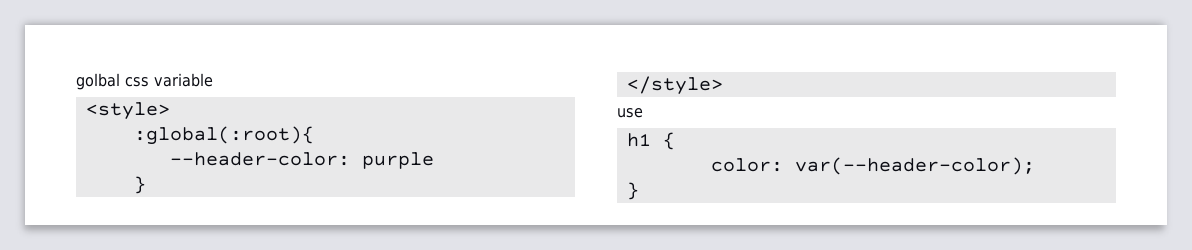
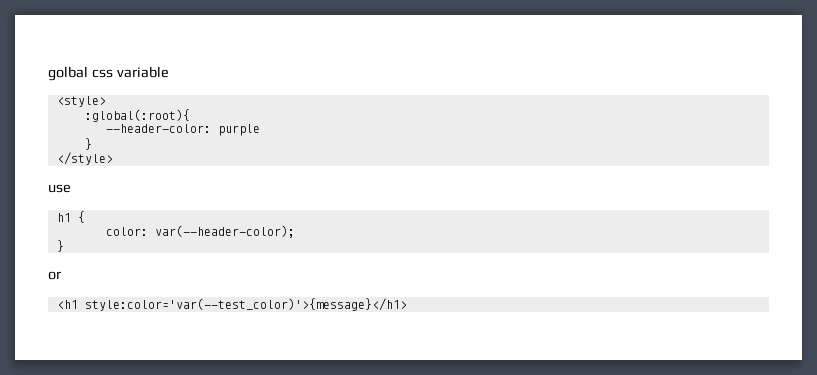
(639, 191) none -> [48,271,61,280] [56,298,407,311] // or // <h1 style:color='var(--test_color)'>{message}</h1>

